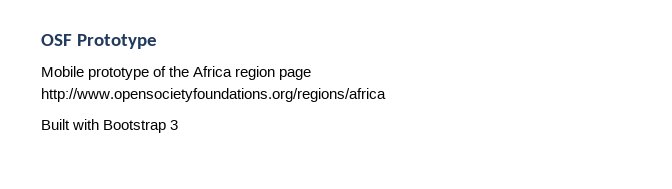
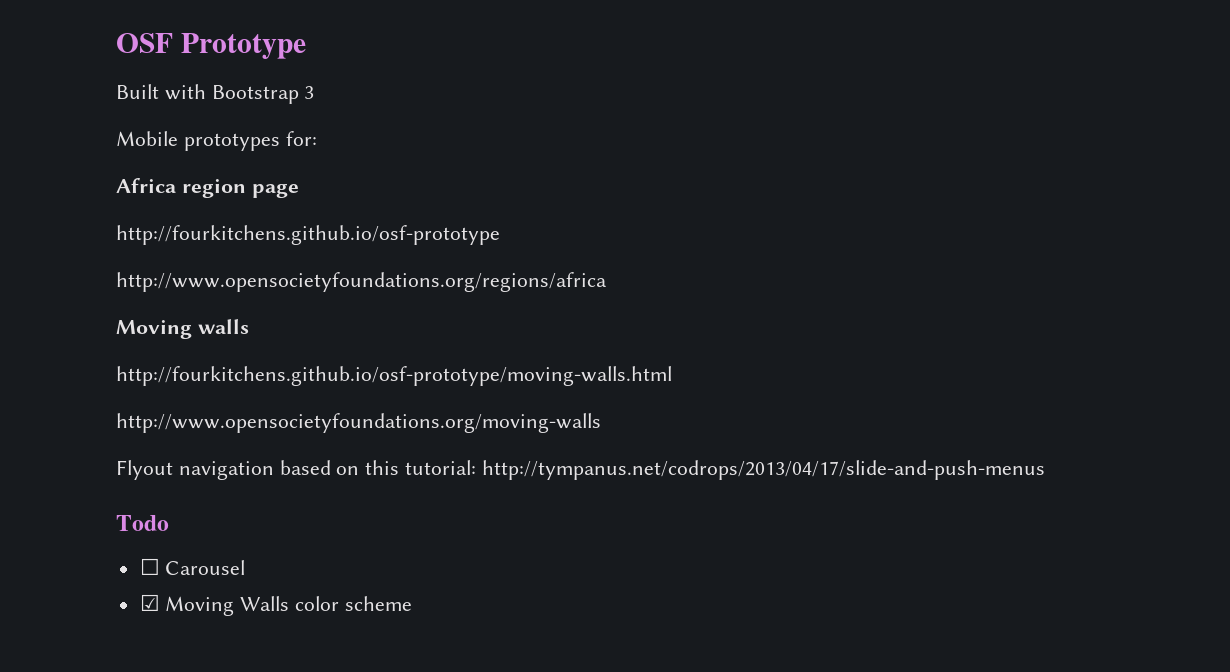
[41,66,312,80] [41,88,386,102] [41,119,179,133] Mobile prototype of the Africa region page http://www.opensocietyfoundations.org/regions/africa // Built with Bootstrap 3 -> [116,84,315,104] [116,131,317,151] [116,178,299,198] [116,225,500,245] [116,272,607,292] [116,319,249,339] [116,366,672,386] [116,413,601,433] [116,460,1045,480] [116,515,169,531] [139,558,246,575] [139,594,412,616] Built with Bootstrap 3 // Mobile prototypes for: // Africa region page // http://fourkitchens.github.io/osf-prototype // http://www.opensocietyfoundations.org/regions/africa // Moving walls // http://fourkitchens.github.io/osf-prototype/moving-walls.html // http://www.opensocietyfoundations.org/moving-walls // Flyout navigation based on this tutorial: http://tympanus.net/codrops/2013/04/17/slide-and-push-menus // Todo // ☐ Carousel // ☑ Moving Walls color scheme

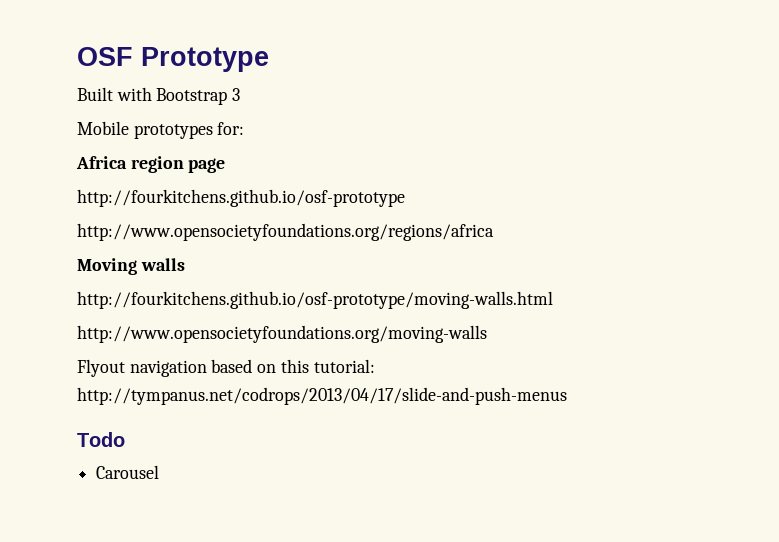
[139,558,160,575] ☐ -> (125, 439) none
[139,594,412,616] // ☑ Moving Walls color scheme -> (160, 472) none

